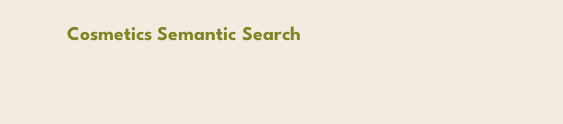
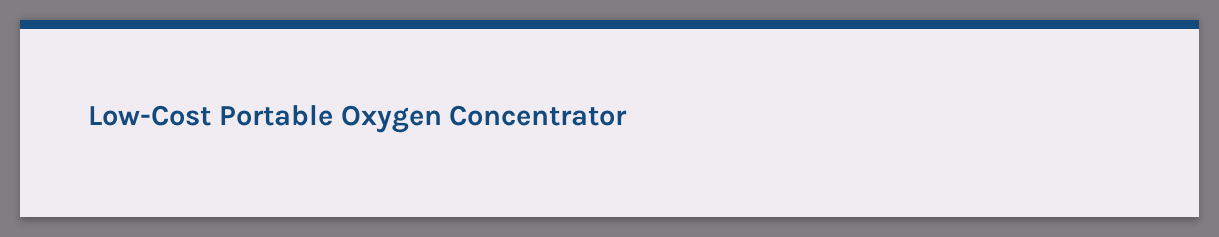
[67,26,301,41] Cosmetics Semantic Search -> [88,105,628,133] Low-Cost Portable Oxygen Concentrator

